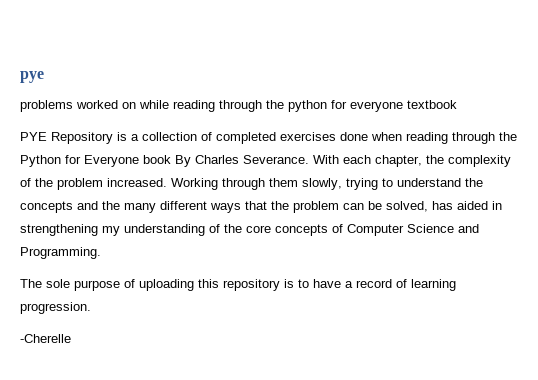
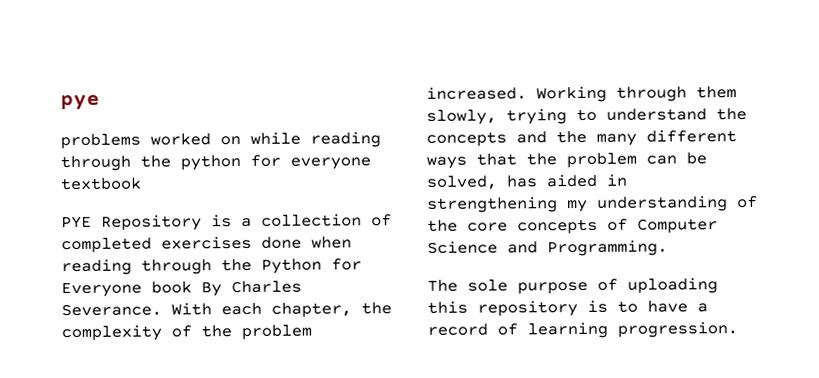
[20,334,71,343] // -Cherelle -> (738, 329) none

